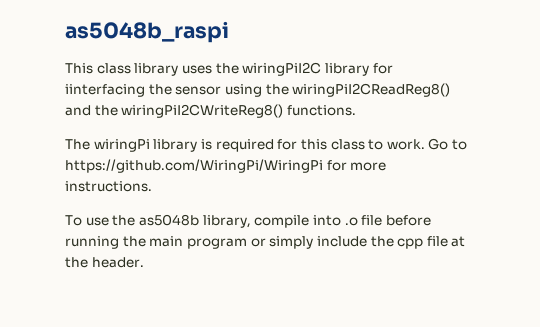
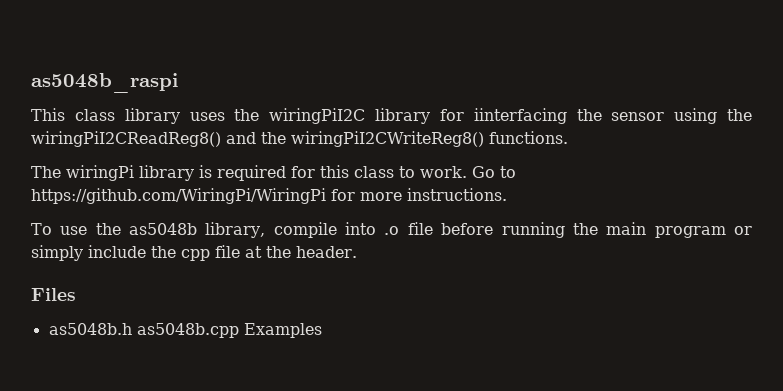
(144, 262) none -> [31,288,76,301] [48,323,322,338] // Files // as5048b.h as5048b.cpp Examples

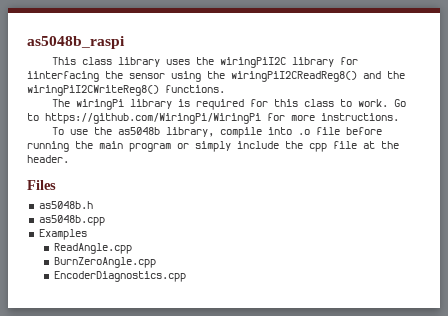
(132, 329) none -> (93, 205) //
(239, 330) none -> (105, 220) //
(322, 330) none -> [53,243,132,254] [53,257,156,268] [53,271,186,282] // ReadAngle.cpp // BurnZeroAngle.cpp // EncoderDiagnostics.cpp

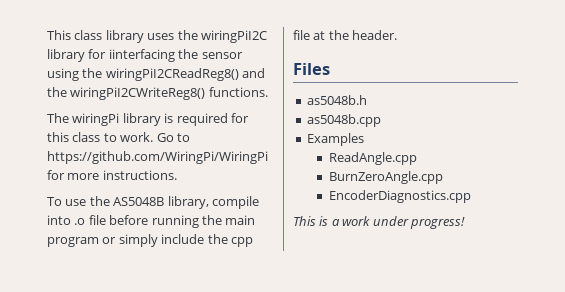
[27,36,125,49] as5048b_raspi // -> (47, 35) none
[118,127,161,135] as5048b -> [113,197,165,206] AS5048B
(186, 276) none -> [293,216,465,229] // This is a work under progress!

